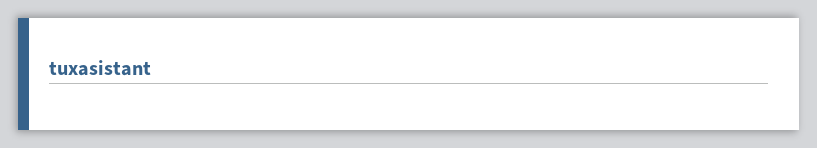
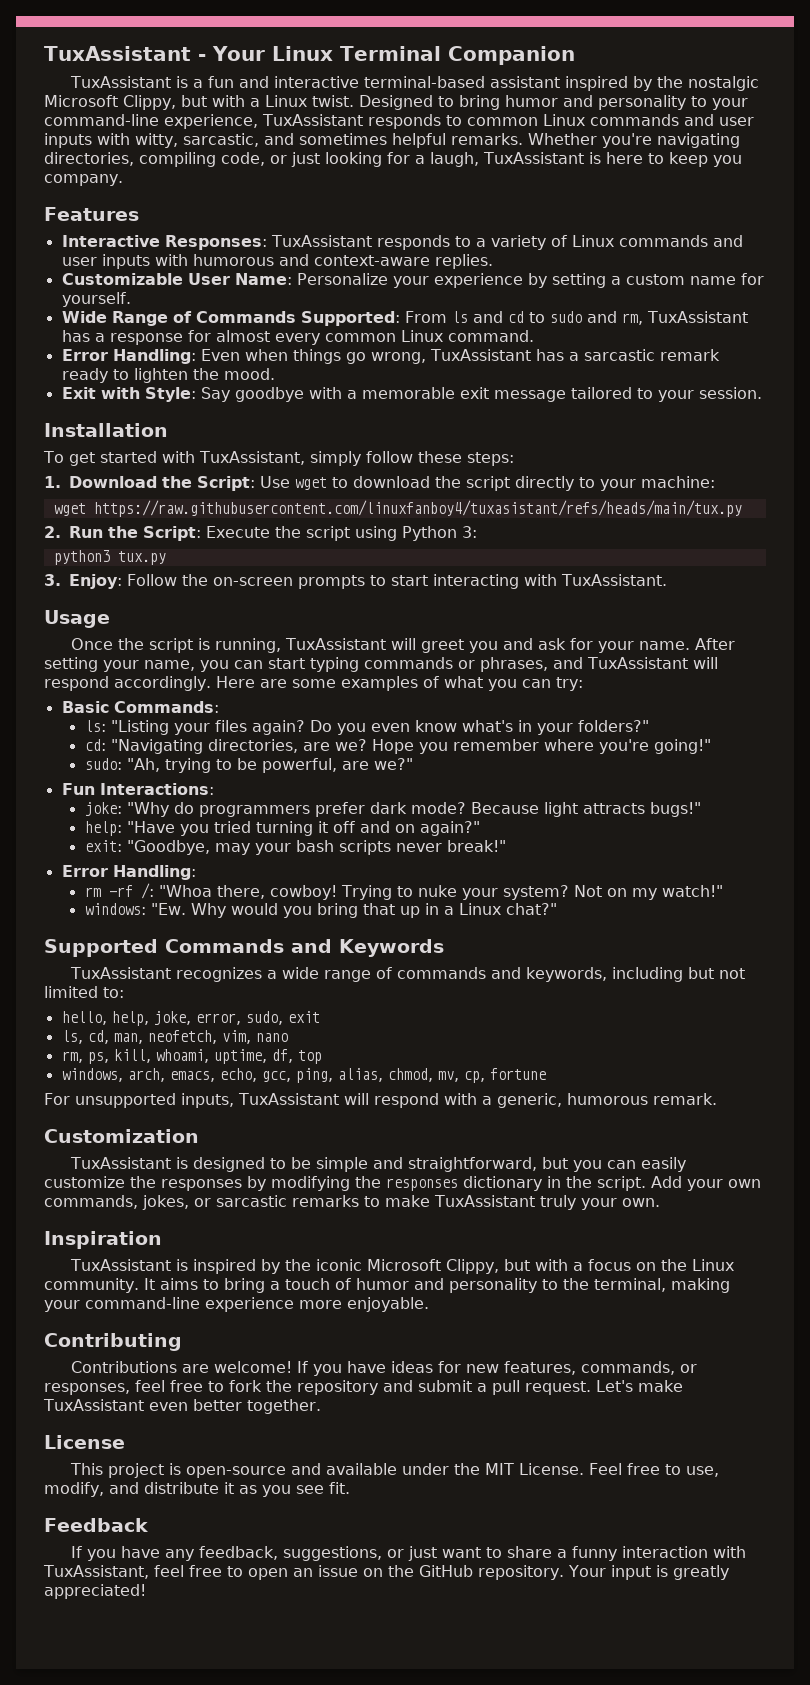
[49,60,151,76] tuxasistant -> [44,46,575,65] [69,76,759,91] [44,95,748,110] [44,114,754,129] [44,133,740,148] [44,152,742,167] [44,174,123,186] [44,207,139,221] [61,235,743,250] [61,254,493,269] [61,273,764,288] [61,292,131,307] [61,311,748,326] [61,330,534,345] [61,349,720,364] [61,368,275,383] [61,387,762,402] [44,423,168,437] [43,451,514,466] [44,476,715,491] [53,500,742,517] [44,526,477,541] [53,550,166,565] [44,574,667,589] [44,610,110,628] [70,638,735,653] [44,657,718,672] [44,676,583,691] [61,701,219,713] [84,720,649,735] [84,739,711,754] [84,758,413,773] [61,783,214,795] [84,802,701,817] [84,821,480,836] [84,840,506,855] [61,865,196,880] [84,883,723,900] [84,903,557,918] [44,939,444,957] [69,967,745,982] [44,986,124,998] [61,1011,320,1026] [61,1030,288,1044] [61,1049,322,1064] [61,1068,546,1083] [44,1093,717,1108] [44,1129,199,1143] [69,1157,686,1172] [44,1176,761,1191] [44,1195,660,1210] [44,1231,162,1249] [69,1259,734,1274] [44,1278,730,1293] [44,1297,429,1312] [44,1333,182,1351] [70,1361,697,1376] [44,1380,683,1395] [43,1399,321,1414] [44,1435,125,1449] [69,1463,719,1478] [44,1482,350,1497] [44,1518,148,1532] [70,1546,746,1561] [43,1565,729,1580] [44,1584,146,1599] TuxAssistant - Your Linux Terminal Companion // TuxAssistant is a fun and interactive terminal-based assistant inspired by the nostalgic Microsoft Clippy, but with a Linux twist. Designed to bring humor and personality to your command-line experience, TuxAssistant responds to common Linux commands and user inputs with witty, sarcastic, and sometimes helpful remarks. Whether you're navigating directories, compiling code, or just looking for a laugh, TuxAssistant is here to keep you company. // Features // Interactive Responses: TuxAssistant responds to a variety of Linux commands and user inputs with humorous and context-aware replies. // Customizable User Name: Personalize your experience by setting a custom name for yourself. // Wide Range of Commands Supported: From ls and cd to sudo and rm, TuxAssistant has a response for almost every common Linux command. // Error Handling: Even when things go wrong, TuxAssistant has a sarcastic remark ready to lighten the mood. // Exit with Style: Say goodbye with a memorable exit message tailored to your session. // Installation // To get started with TuxAssistant, simply follow these steps: // 1. Download the Script: Use wget to download the script directly to your machine: // wget https://raw.githubusercontent.com/linuxfanboy4/tuxasistant/refs/heads/main/tux.py // 2. Run the Script: Execute the script using Python 3: // python3 tux.py // 3. Enjoy: Follow the on-screen prompts to start interacting with TuxAssistant. // Usage // Once the script is running, TuxAssistant will greet you and ask for your name. After setting your name, you can start typing commands or phrases, and TuxAssistant will respond accordingly. Here are some examples of what you can try: // Basic Commands: // ls: "Listing your files again? Do you even know what's in your folders?" // cd: "Navigating directories, are we? Hope you remember where you're going!" // sudo: "Ah, trying to be powerful, are we?" // Fun Interactions: // joke: "Why do programmers prefer dark mode? Because light attracts bugs!" // help: "Have you tried turning it off and on again?" // exit: "Goodbye, may your bash scripts never break!" // Error Handling: // rm -rf /: "Whoa there, cowboy! Trying to nuke your system? Not on my watch!" // windows: "Ew. Why would you bring that up in a Linux chat?" // Supported Commands and Keywords // TuxAssistant recognizes a wide range of commands and keywords, including but not limited to: // hello, help, joke, error, sudo, exit // ls, cd, man, neofetch, vim, nano // rm, ps, kill, whoami, uptime, df, top // windows, arch, emacs, echo, gcc, ping, alias, chmod, mv, cp, fortune // For unsupported inputs, TuxAssistant will respond with a generic, humorous remark. // Customization // TuxAssistant is designed to be simple and straightforward, but you can easily customize the responses by modifying the responses dictionary in the script. Add your own commands, jokes, or sarcastic remarks to make TuxAssistant truly your own. // Inspiration // TuxAssistant is inspired by the iconic Microsoft Clippy, but with a focus on the Linux community. It aims to bring a touch of humor and personality to the terminal, making your command-line experience more enjoyable. // Contributing // Contributions are welcome! If you have ideas for new features, commands, or responses, feel free to fork the repository and submit a pull request. Let's make TuxAssistant even better together. // License // This project is open-source and available under the MIT License. Feel free to use, modify, and distribute it as you see fit. // Feedback // If you have any feedback, suggestions, or just want to share a funny interaction with TuxAssistant, feel free to open an issue on the GitHub repository. Your input is greatly appreciated!

